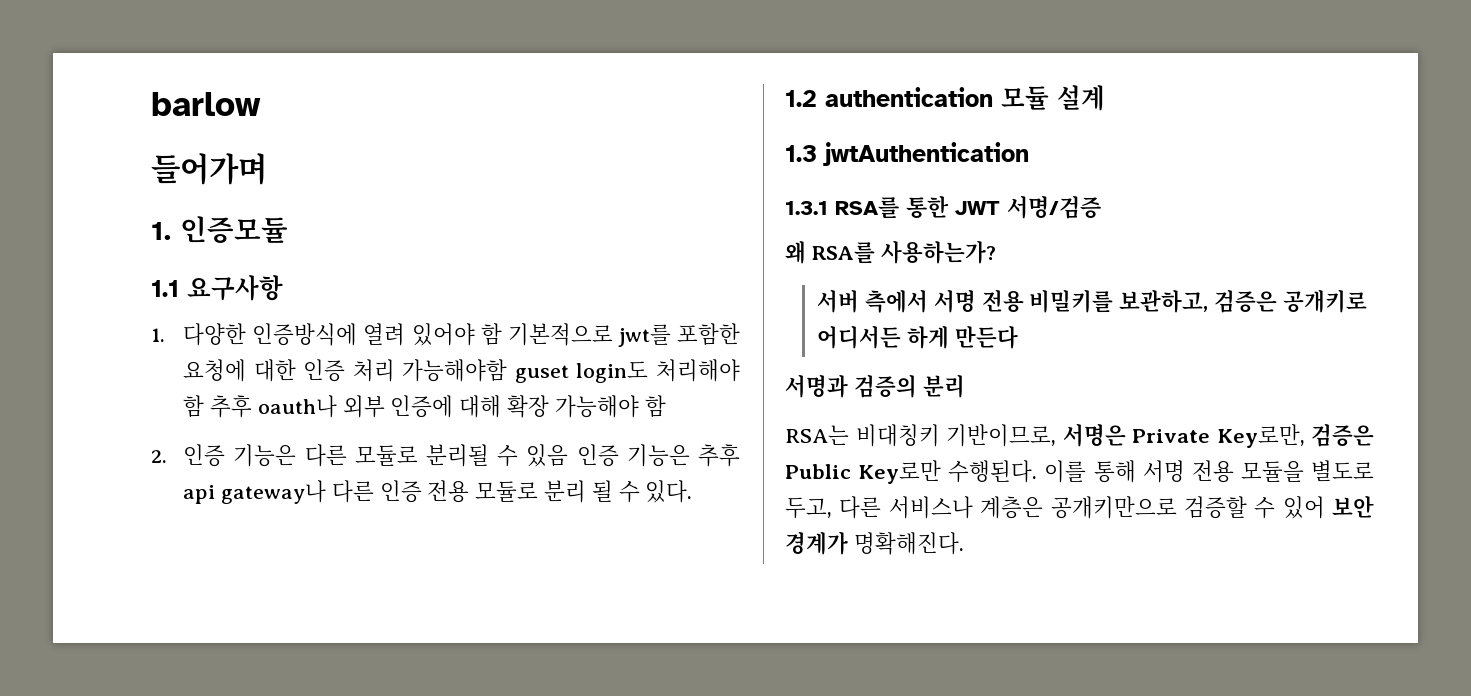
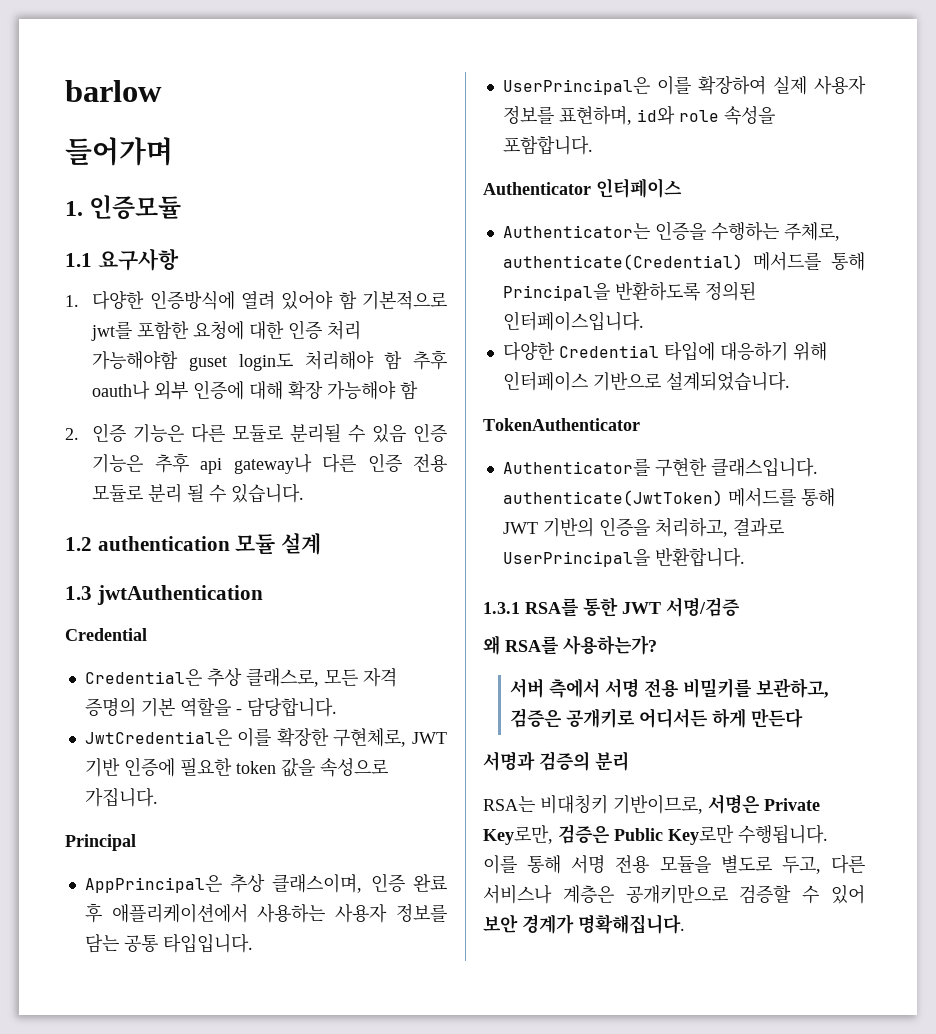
[645,480,693,503] 있다. -> [231,483,305,503] 있습니다.
(1029, 154) none -> [65,628,147,641] [84,667,397,687] [84,697,337,717] [84,728,448,747] [84,757,388,777] [84,787,158,807] [65,834,136,851] [84,873,448,893] [84,903,447,923] [84,933,253,953] [502,75,866,95] [502,105,775,125] [502,135,593,155] [483,178,682,198] [502,221,840,241] [502,252,865,271] [502,281,756,301] [502,311,644,331] [502,341,827,361] [502,371,790,391] [483,418,640,431] [502,457,818,477] [502,488,835,507] [502,517,784,537] [502,547,745,567] // Credential // Credential은 추상 클래스로, 모든 자격 증명의 기본 역할을 - 담당합니다. // JwtCredential은 이를 확장한 구현체로, JWT 기반 인증에 필요한 token 값을 속성으로 가집니다. // Principal // AppPrincipal은 추상 클래스이며, 인증 완료 후 애플리케이션에서 사용하는 사용자 정보를 담는 공통 타입입니다. // UserPrincipal은 이를 확장하여 실제 사용자 정보를 표현하며, id와 role 속성을 포함합니다. // Authenticator 인터페이스 // Authenticator는 인증을 수행하는 주체로, authenticate(Credential) 메서드를 통해 Principal을 반환하도록 정의된 인터페이스입니다. // 다양한 Credential 타입에 대응하기 위해 인터페이스 기반으로 설계되었습니다. // TokenAuthenticator // Authenticator를 구현한 클래스입니다. authenticate(JwtToken) 메서드를 통해 JWT 기반의 인증을 처리하고, 결과로 UserPrincipal을 반환합니다.
[948,460,1038,483] 수행된다. -> [738,824,828,844] 수행됩니다.
[853,532,964,555] 명확해진다. -> [578,914,685,934] 명확해집니다.

